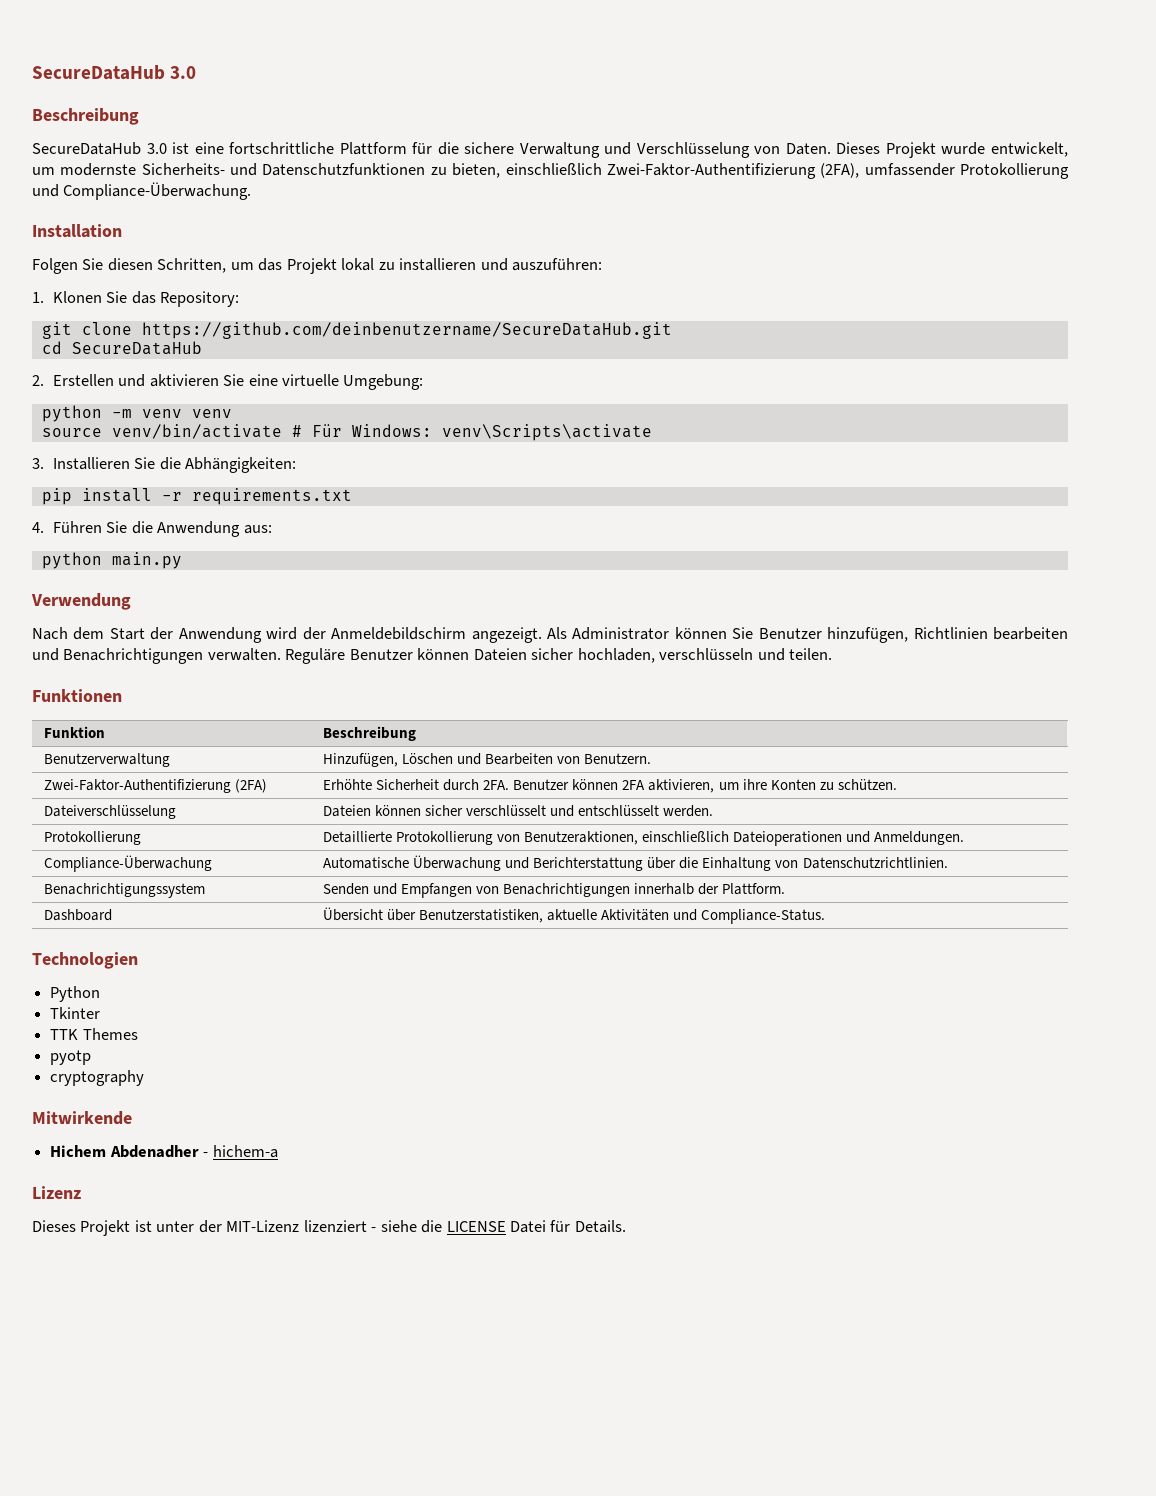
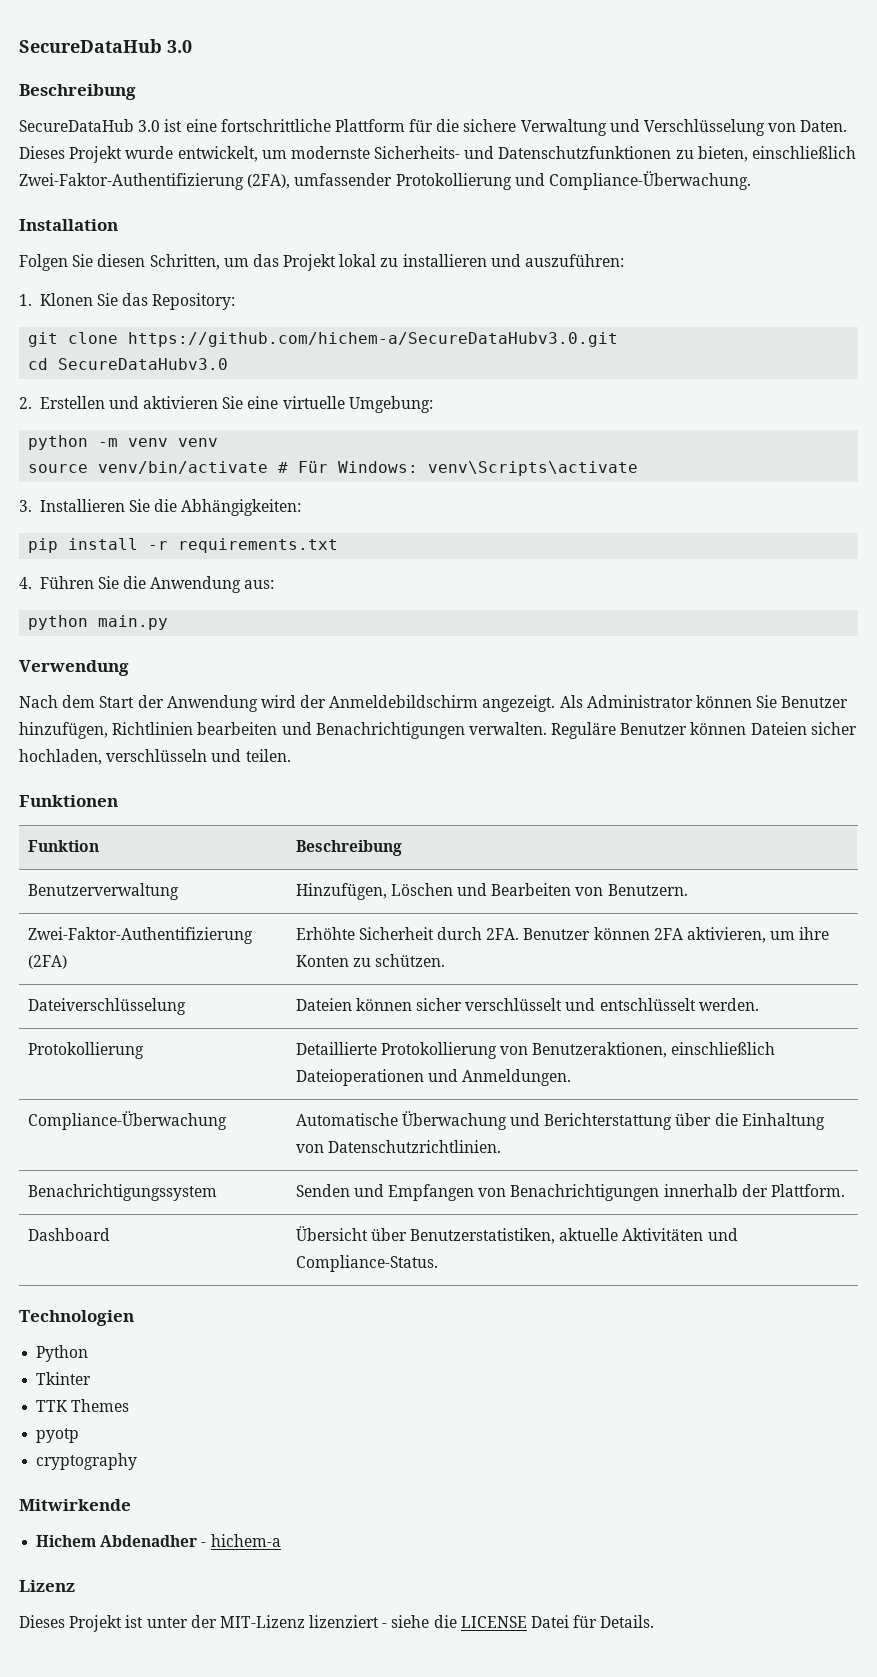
[141,322,672,339] https://github.com/deinbenutzername/SecureDataHub.git -> [128,332,619,347] https://github.com/hichem-a/SecureDataHubv3.0.git
[71,341,202,355] SecureDataHub -> [58,358,229,370] SecureDataHubv3.0

